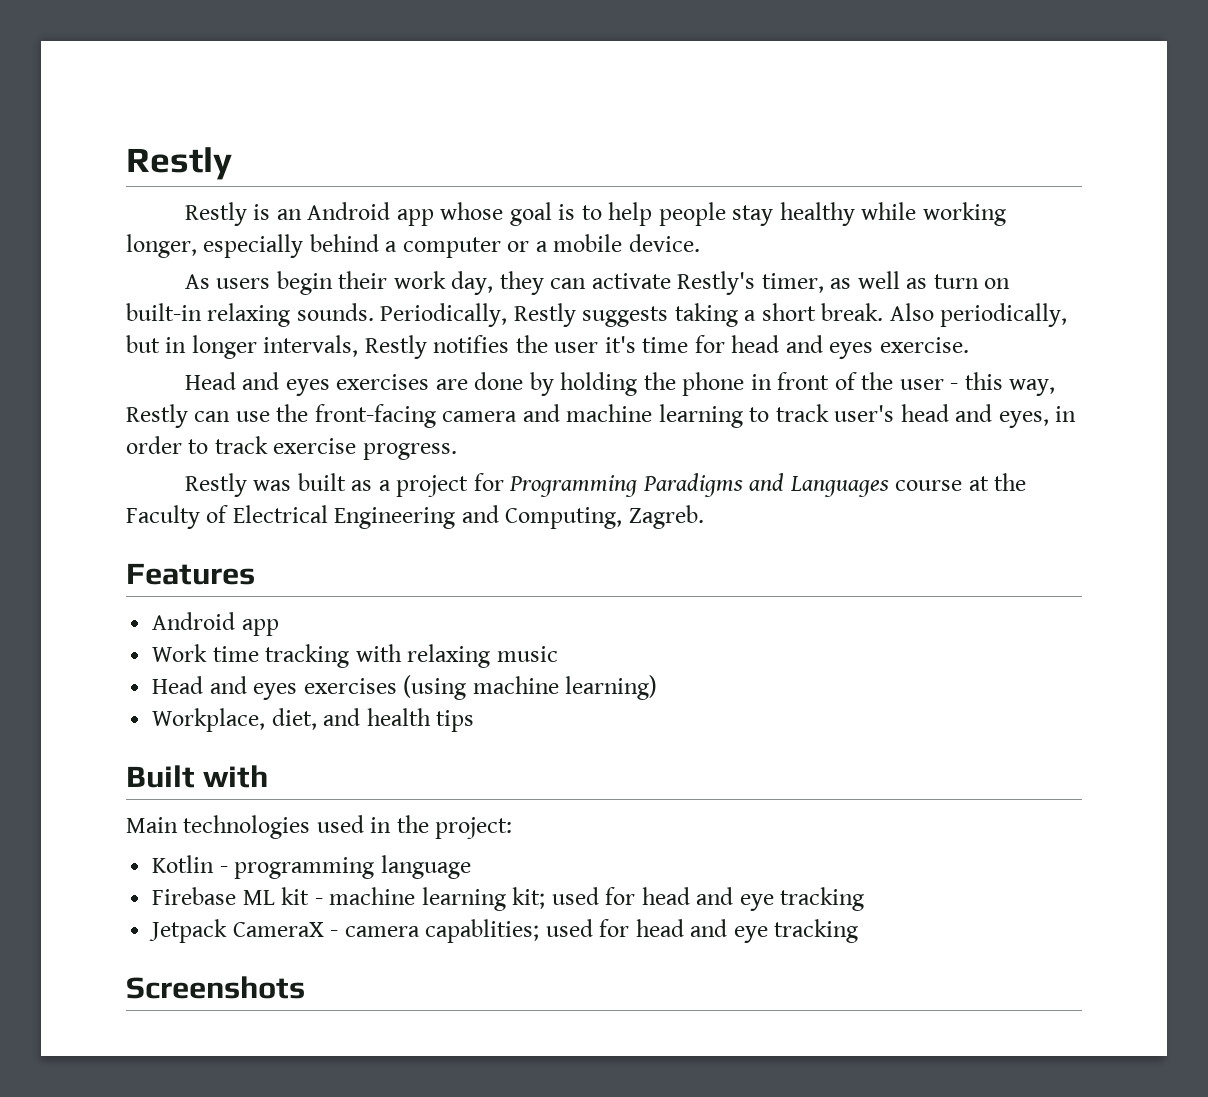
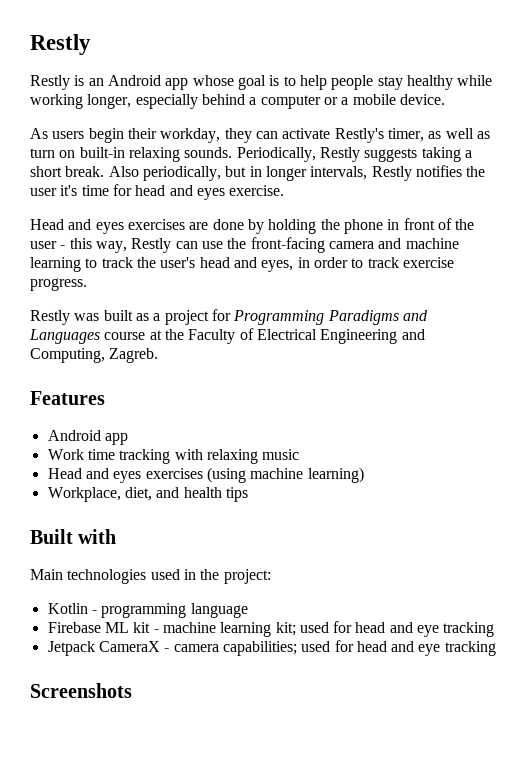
[393,271,494,295] work day, -> [160,128,221,143] workday,
(829, 413) none -> [136,257,156,268] the
[425,919,540,943] capablities; -> [222,641,297,656] capabilities;

